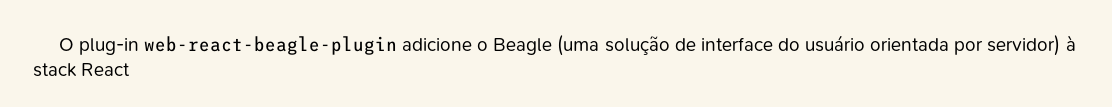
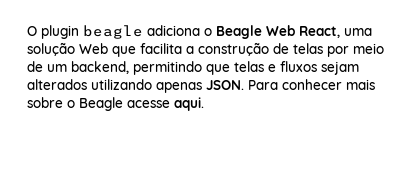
[78,35,1076,56] [33,63,131,77] plug-in web-react-beagle-plugin adicione o Beagle (uma solução de interface do usuário orientada por servidor) à stack React -> [41,25,372,39] [27,42,384,57] [27,61,359,75] [27,79,375,93] [27,97,204,111] plugin beagle adiciona o Beagle Web React, uma solução Web que facilita a construção de telas por meio de um backend, permitindo que telas e fluxos sejam alterados utilizando apenas JSON. Para conhecer mais sobre o Beagle acesse aqui.

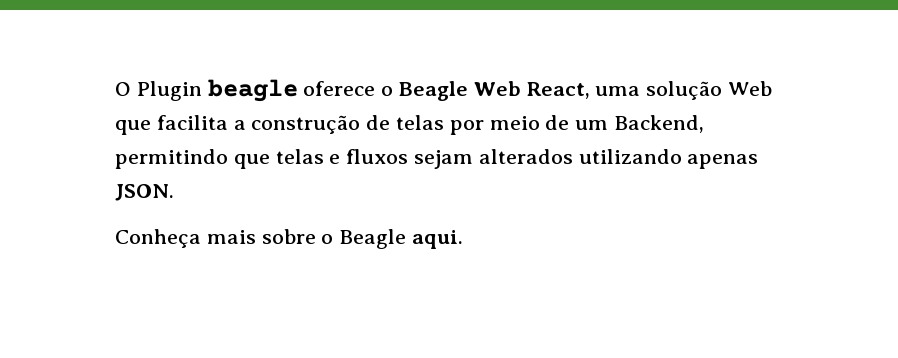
[41,25,200,39] plugin beagle adiciona -> [136,79,376,102] Plugin beagle oferece
[71,61,129,74] backend, -> [614,115,705,133] Backend,
[248,79,342,90] Para conhecer -> [115,229,201,248] // Conheça
[127,100,170,108] acesse -> (407, 239) none

